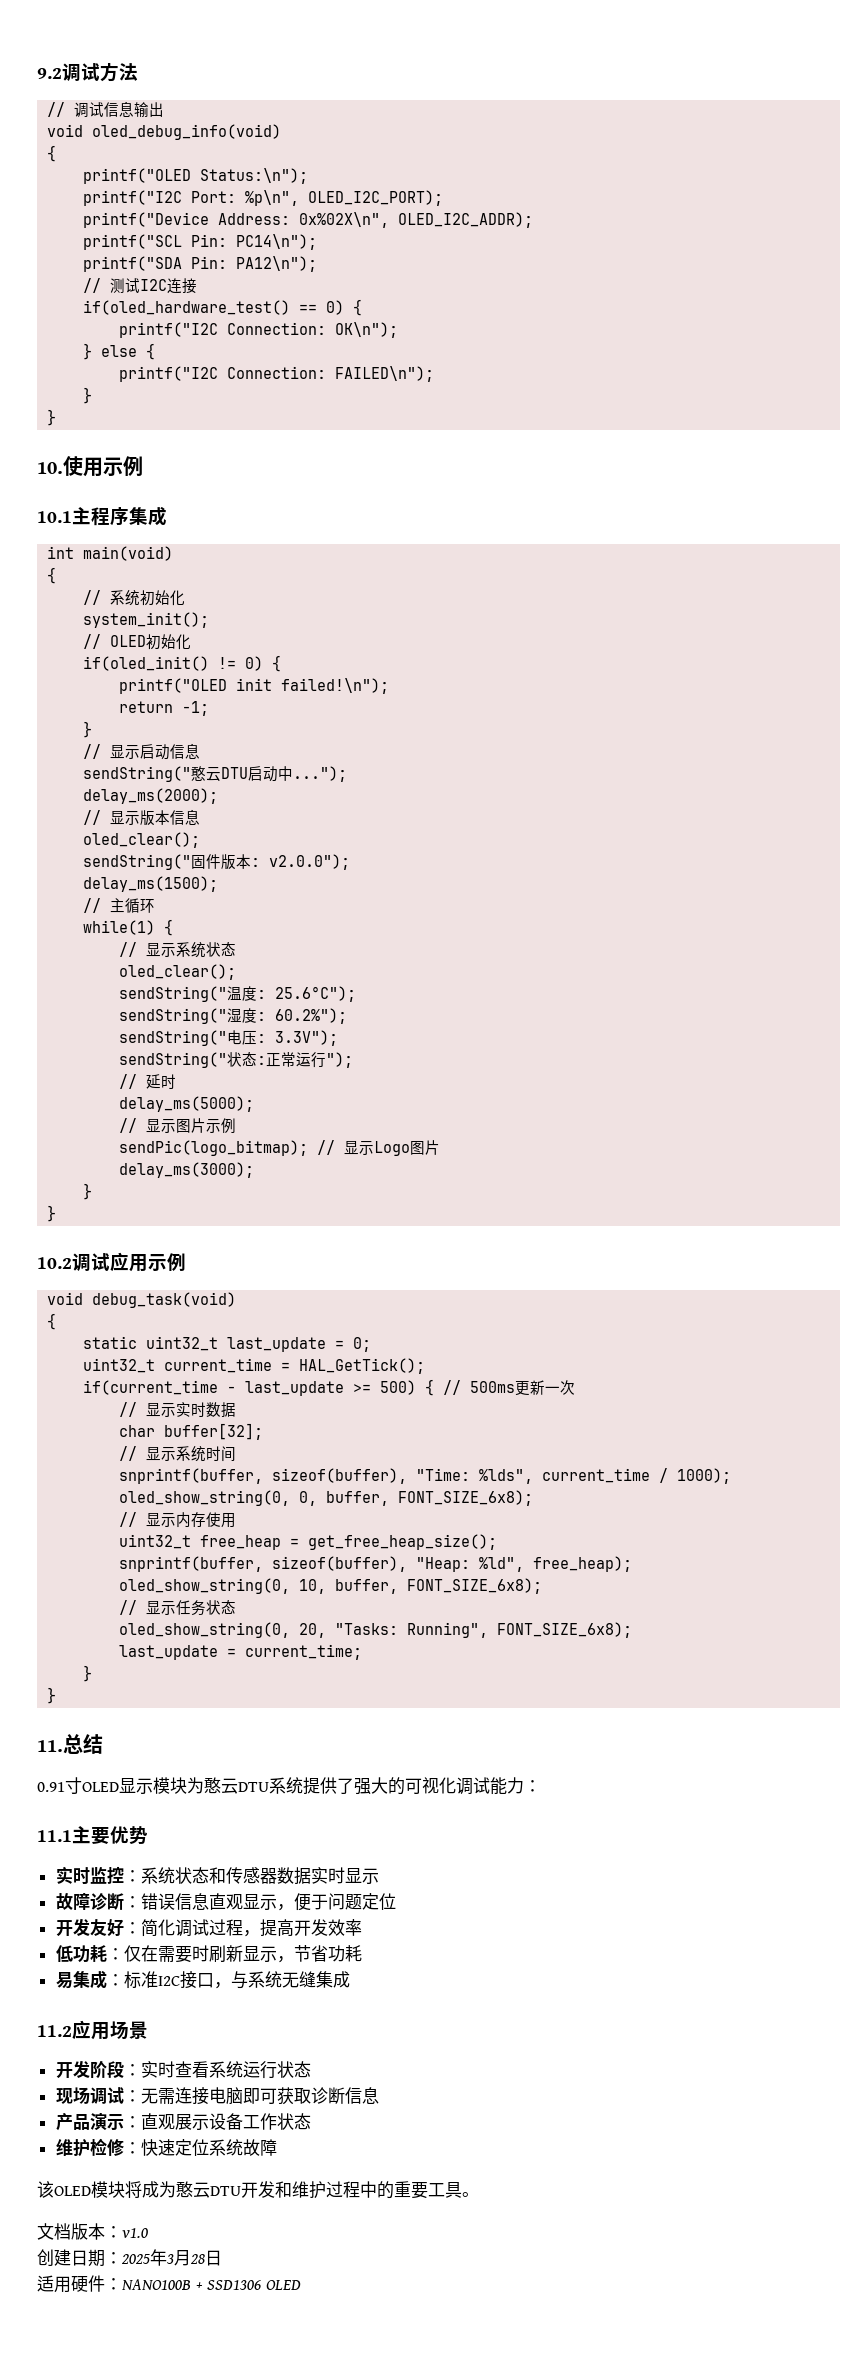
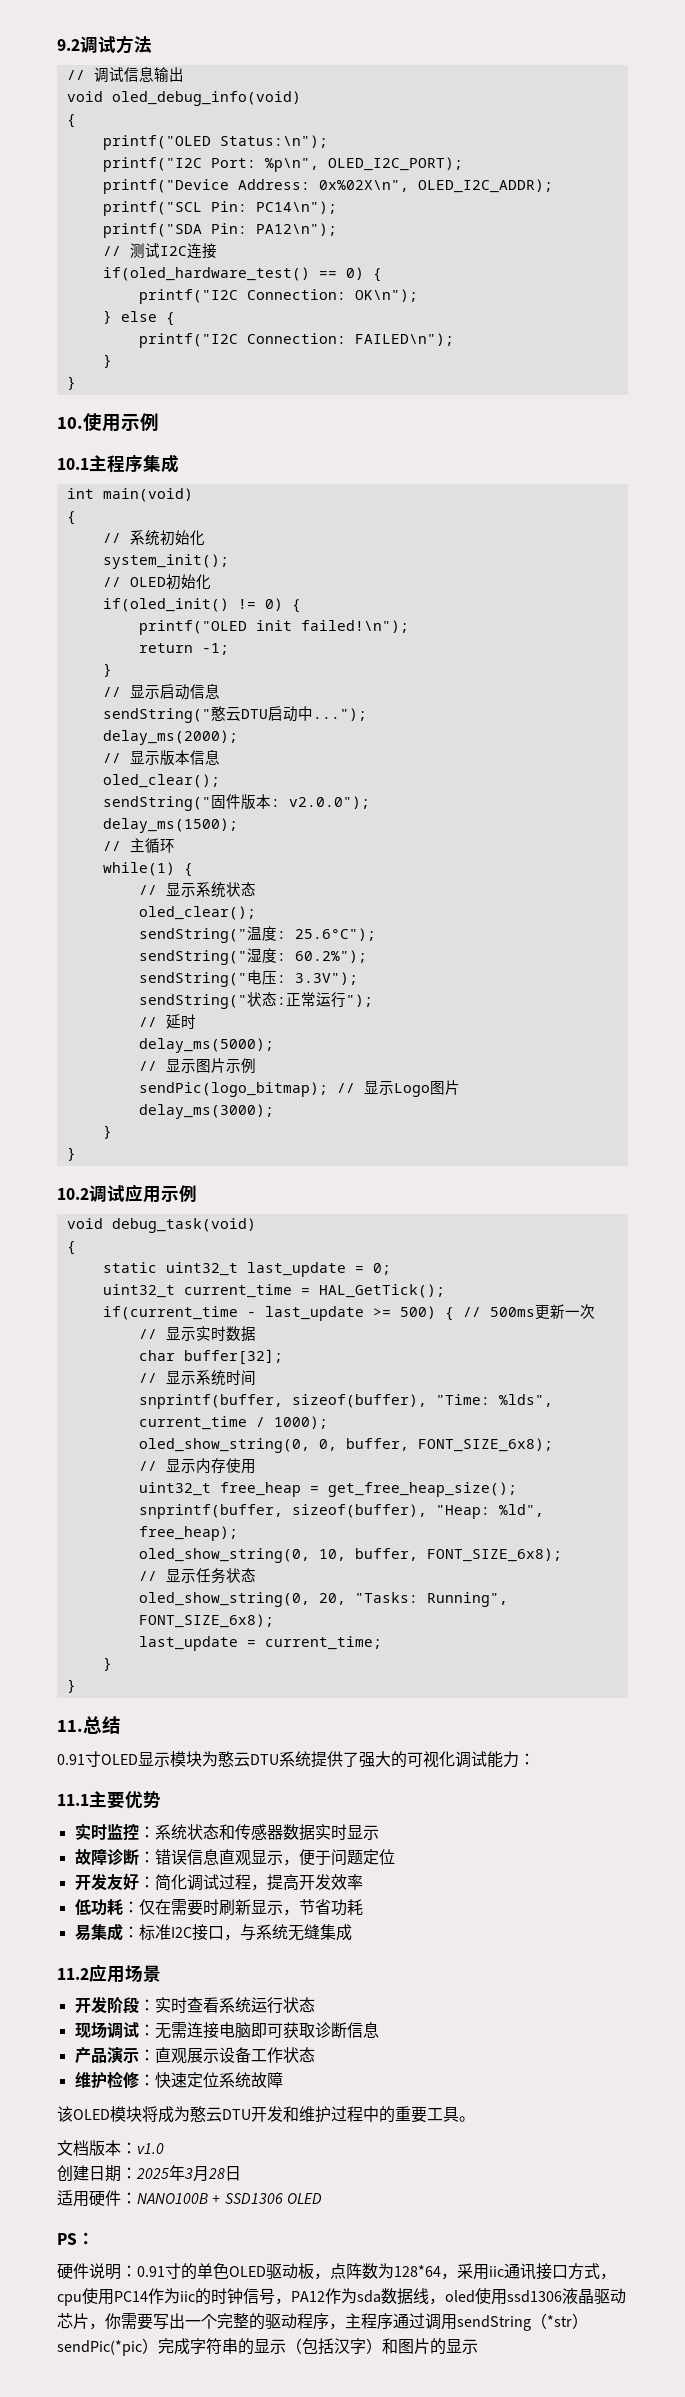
(301, 2285) none -> [57,2232,95,2245] [57,2263,616,2280] [57,2288,626,2306] [57,2313,588,2331] [57,2338,478,2356] // PS： // 硬件说明：0.91寸的单色OLED驱动板，点阵数为128*64，采用iic通讯接口方式，cpu使用PC14作为iic的时钟信号，PA12作为sda数据线，oled使用ssd1306液晶驱动芯片，你需要写出一个完整的驱动程序，主程序通过调用sendString（*str）sendPic(*pic）完成字符串的显示（包括汉字）和图片的显示

